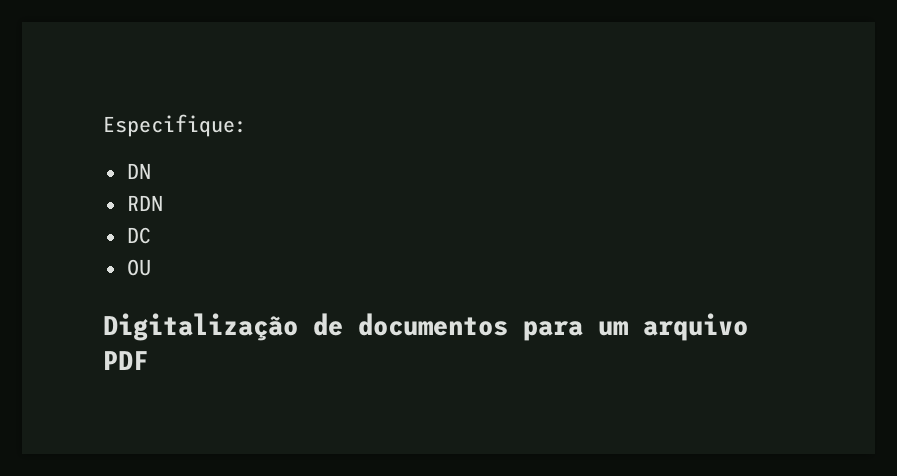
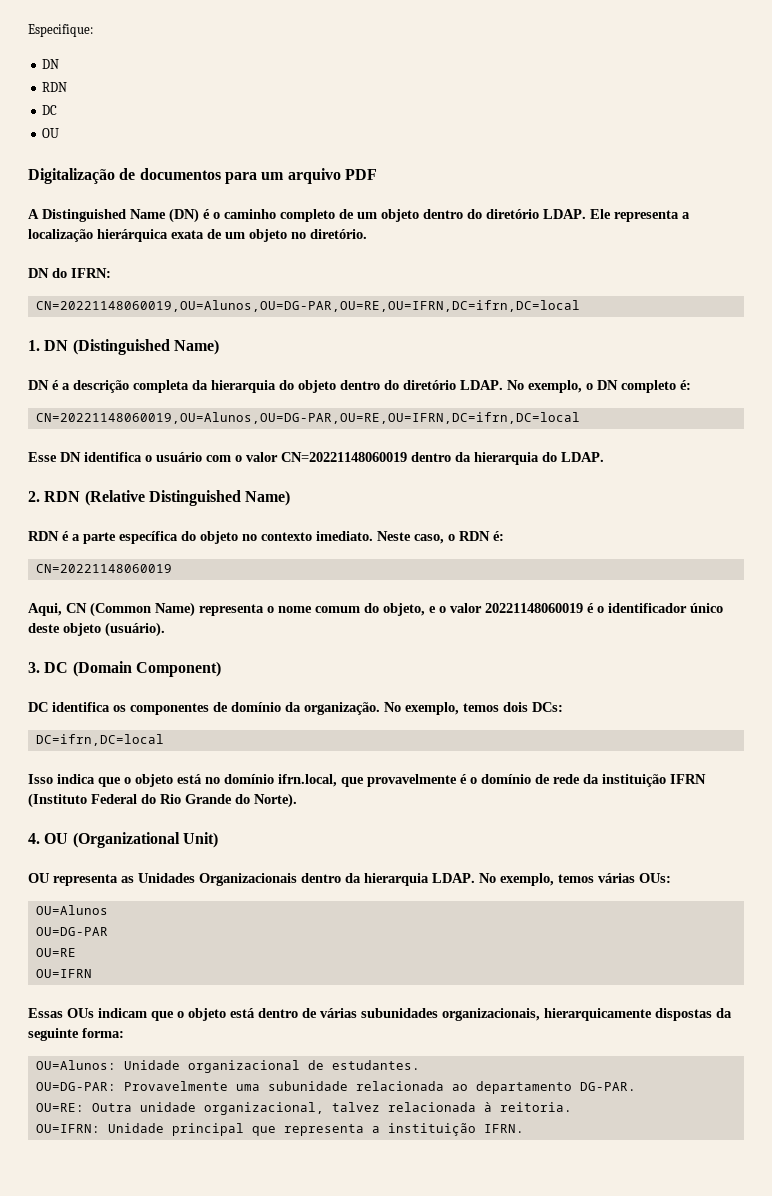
(148, 360) none -> [28,208,690,223] [28,229,367,242] [28,268,111,278] [35,300,580,312] [28,339,219,355] [28,380,691,393] [35,412,580,424] [28,452,604,465] [28,490,291,506] [28,531,504,544] [35,564,172,573] [28,602,723,617] [28,622,165,637] [28,661,221,677] [28,702,563,715] [35,734,164,746] [28,774,706,787] [28,793,297,808] [28,832,218,848] [28,873,671,886] [35,905,108,915] [35,927,108,936] [35,948,76,957] [35,969,92,978] [28,1008,732,1021] [28,1028,124,1041] [35,1060,420,1073] [35,1081,636,1094] [35,1102,572,1115] [35,1123,524,1136] // A Distinguished Name (DN) é o caminho completo de um objeto dentro do diretório LDAP. Ele representa a localização hierárquica exata de um objeto no diretório. // DN do IFRN: // CN=20221148060019,OU=Alunos,OU=DG-PAR,OU=RE,OU=IFRN,DC=ifrn,DC=local // 1. DN (Distinguished Name) // DN é a descrição completa da hierarquia do objeto dentro do diretório LDAP. No exemplo, o DN completo é: // CN=20221148060019,OU=Alunos,OU=DG-PAR,OU=RE,OU=IFRN,DC=ifrn,DC=local // Esse DN identifica o usuário com o valor CN=20221148060019 dentro da hierarquia do LDAP. // 2. RDN (Relative Distinguished Name) // RDN é a parte específica do objeto no contexto imediato. Neste caso, o RDN é: // CN=20221148060019 // Aqui, CN (Common Name) representa o nome comum do objeto, e o valor 20221148060019 é o identificador único deste objeto (usuário). // 3. DC (Domain Component) // DC identifica os componentes de domínio da organização. No exemplo, temos dois DCs: // DC=ifrn,DC=local // Isso indica que o objeto está no domínio ifrn.local, que provavelmente é o domínio de rede da instituição IFRN (Instituto Federal do Rio Grande do Norte). // 4. OU (Organizational Unit) // OU representa as Unidades Organizacionais dentro da hierarquia LDAP. No exemplo, temos várias OUs: // OU=Alunos // OU=DG-PAR // OU=RE // OU=IFRN // Essas OUs indicam que o objeto está dentro de várias subunidades organizacionais, hierarquicamente dispostas da seguinte forma: // OU=Alunos: Unidade organizacional de estudantes. // OU=DG-PAR: Provavelmente uma subunidade relacionada ao departamento DG-PAR. // OU=RE: Outra unidade organizacional, talvez relacionada à reitoria. // OU=IFRN: Unidade principal que representa a instituição IFRN.

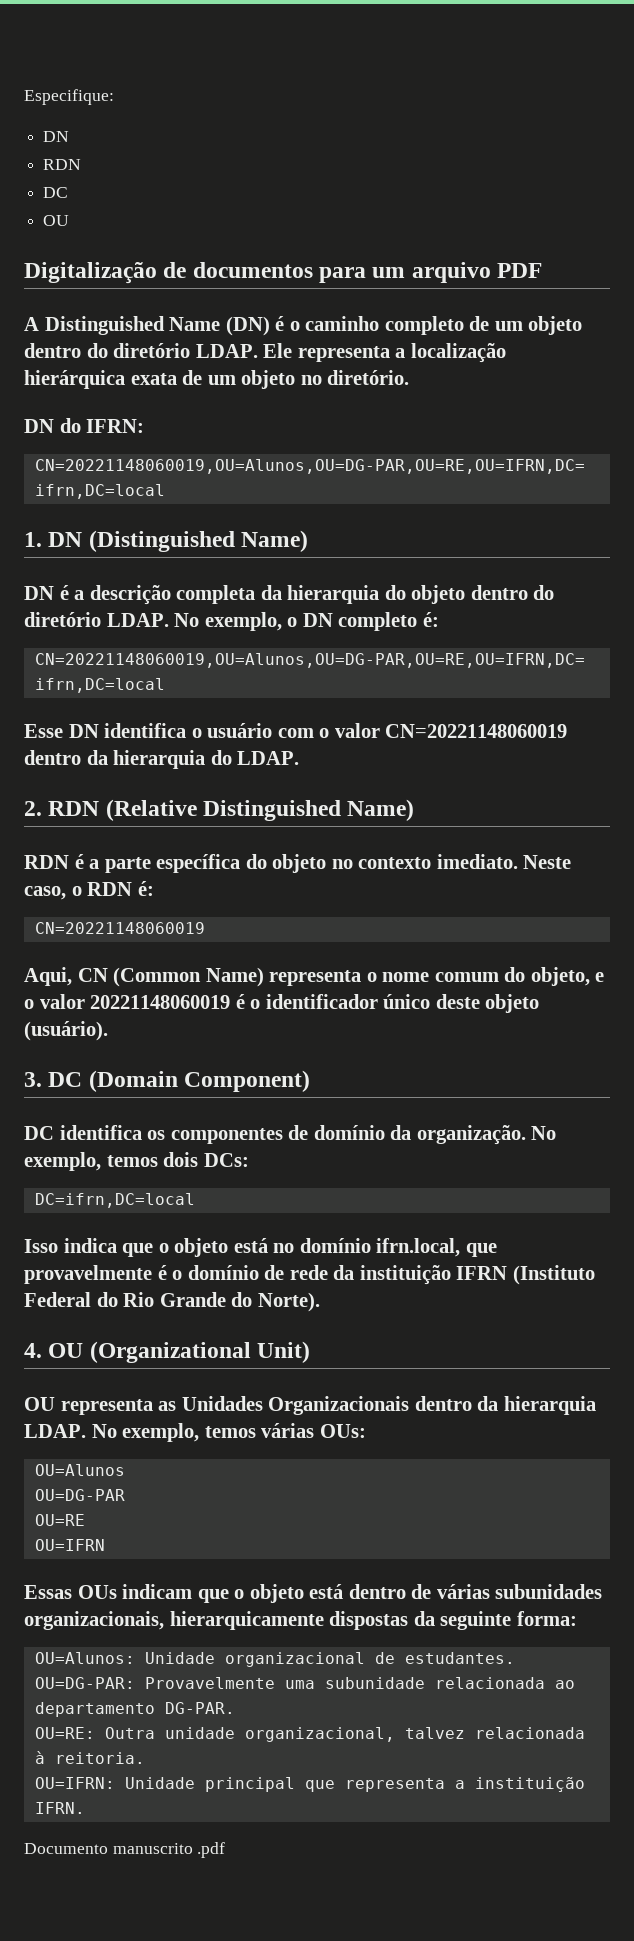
(524, 1128) none -> [24,1842,226,1858] // Documento manuscrito .pdf

